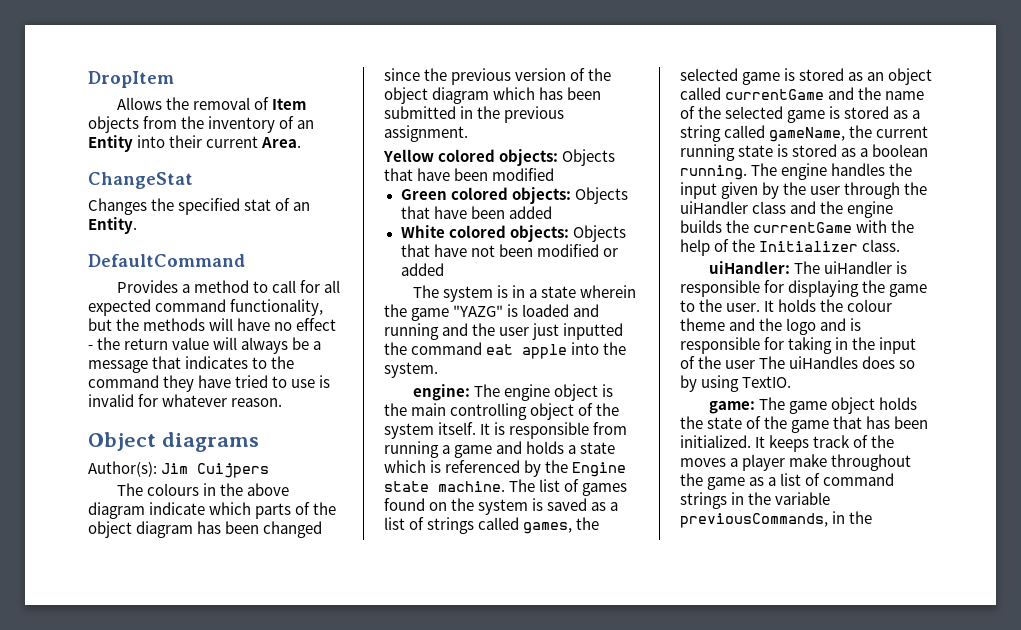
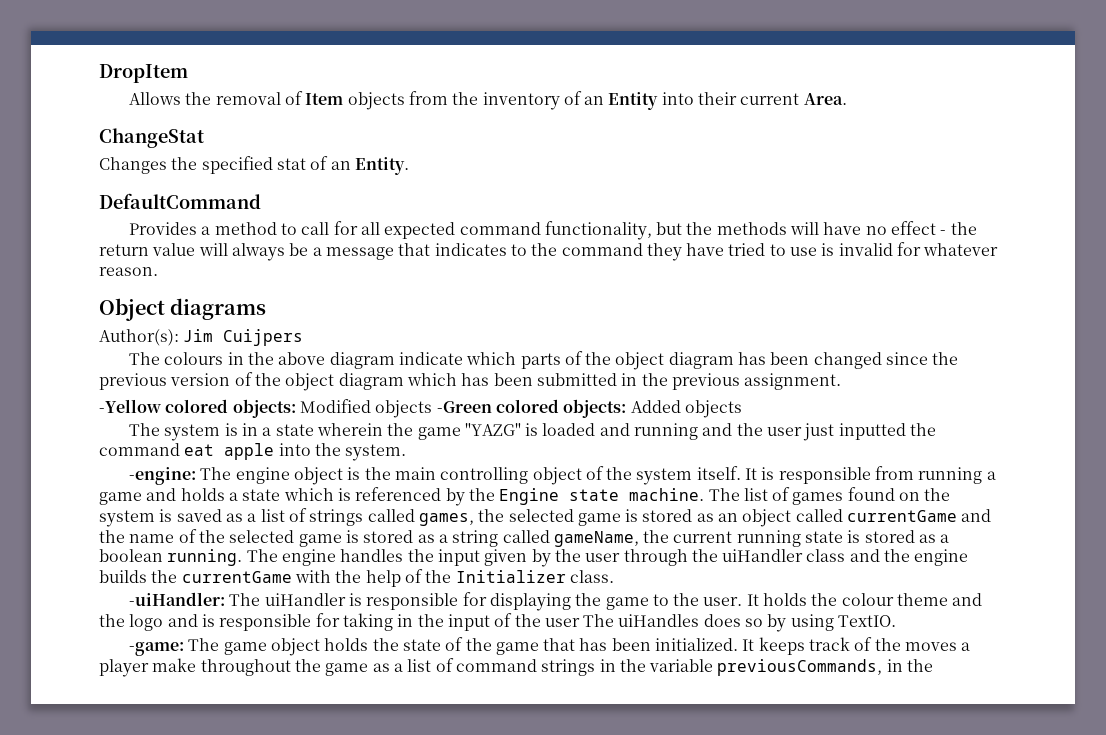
[383,149,616,166] [384,168,555,181] [400,187,628,204] [400,206,552,219] [400,225,626,242] [400,244,618,257] [400,263,444,276] Yellow colored objects: Objects that have been modified // Green colored objects: Objects that have been added // White colored objects: Objects that have not been modified or added -> [99,399,742,418] -Yellow colored objects: Modified objects -Green colored objects: Added objects
[412,384,470,401] engine: -> [128,467,196,485] -engine:
[708,261,790,274] uiHandler: -> [128,592,225,606] -uiHandler:
[708,401,755,414] game: -> [128,642,184,656] -game:

